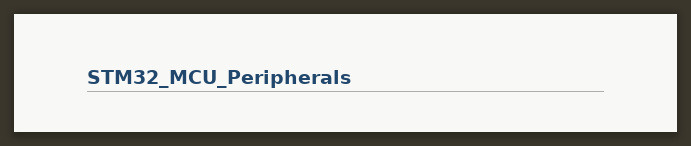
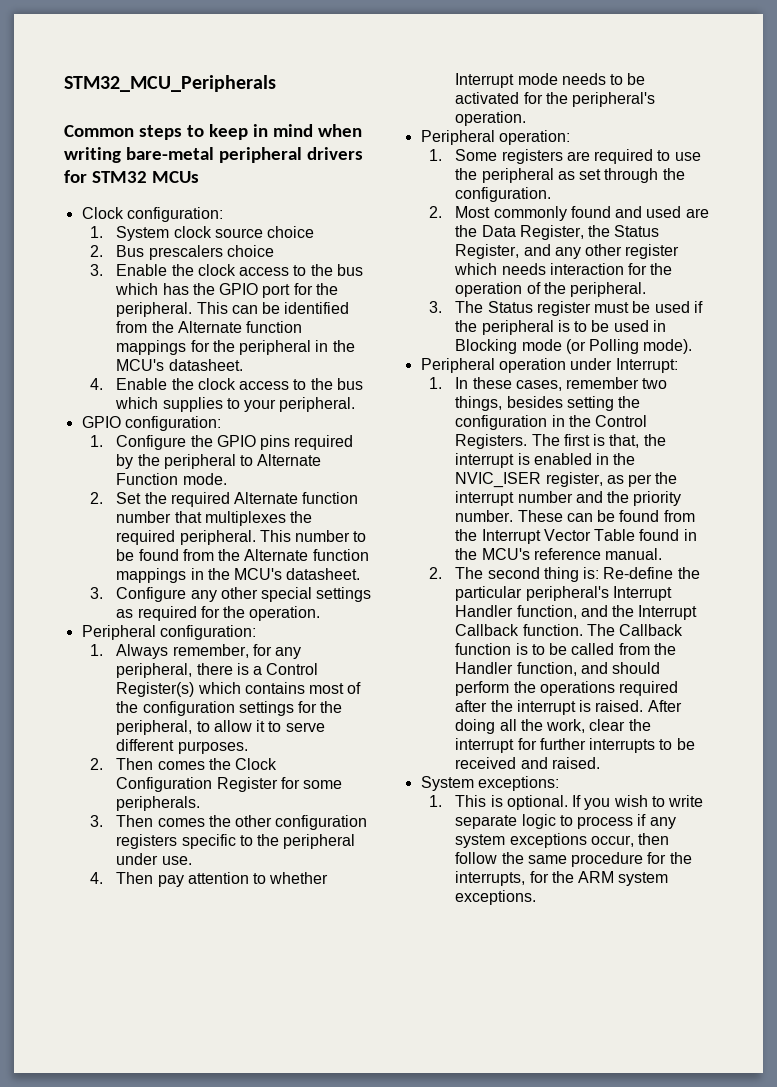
(351, 79) none -> [64,124,362,140] [64,147,363,163] [64,170,199,183] [81,207,223,222] [90,226,315,241] [90,245,274,260] [90,264,364,276] [115,283,339,298] [116,302,350,317] [116,321,303,333] [116,340,355,355] [116,359,243,371] [90,378,364,390] [115,397,356,412] [81,416,221,431] [90,435,354,450] [116,454,322,469] [116,473,227,485] [90,492,359,507] [116,511,313,526] [116,530,367,545] [116,549,369,561] [116,568,361,583] [90,587,372,602] [116,606,321,621] [81,625,256,640] [90,644,302,659] [116,663,319,678] [116,682,362,697] [116,701,343,716] [116,720,325,735] [116,739,248,754] [90,758,278,770] [116,777,343,792] [116,796,201,811] [90,815,368,830] [116,834,356,849] [116,853,192,865] [90,872,329,887] [455,73,646,88] [455,92,656,107] [455,111,527,126] [420,130,570,145] [429,149,701,164] [455,168,685,183] [455,187,552,202] [429,206,709,221] [455,225,660,240] [455,244,680,259] [454,263,673,275] [455,282,647,297] [429,301,704,316] [455,320,667,335] [455,339,693,354] [420,358,678,373] [429,377,668,391] [455,396,641,411] [455,415,648,430] [455,434,666,449] [455,453,636,468] [455,472,678,488] [455,491,682,506] [455,510,695,522] [455,529,697,544] [455,548,663,560] [429,567,700,582] [455,586,672,601] [455,605,698,620] [455,624,684,636] [455,643,677,655] [455,662,661,676] [455,681,679,696] [455,700,682,715] [455,719,651,734] [455,738,695,753] [455,757,600,769] [420,776,559,791] [429,795,704,810] [455,814,676,829] [455,833,670,848] [455,852,692,867] [455,871,669,886] [455,890,537,905] // Common steps to keep in mind when writing bare-metal peripheral drivers for STM32 MCUs // Clock configuration: // 1. System clock source choice // 2. Bus prescalers choice // 3. Enable the clock access to the bus which has the GPIO port for the peripheral. This can be identified from the Alternate function mappings for the peripheral in the MCU's datasheet. // 4. Enable the clock access to the bus which supplies to your peripheral. // GPIO configuration: // 1. Configure the GPIO pins required by the peripheral to Alternate Function mode. // 2. Set the required Alternate function number that multiplexes the required peripheral. This number to be found from the Alternate function mappings in the MCU's datasheet. // 3. Configure any other special settings as required for the operation. // Peripheral configuration: // 1. Always remember, for any peripheral, there is a Control Register(s) which contains most of the configuration settings for the peripheral, to allow it to serve different purposes. // 2. Then comes the Clock Configuration Register for some peripherals. // 3. Then comes the other configuration registers specific to the peripheral under use. // 4. Then pay attention to whether Interrupt mode needs to be activated for the peripheral's operation. // Peripheral operation: // 1. Some registers are required to use the peripheral as set through the configuration. // 2. Most commonly found and used are the Data Register, the Status Register, and any other register which needs interaction for the operation of the peripheral. // 3. The Status register must be used if the peripheral is to be used in Blocking mode (or Polling mode). // Peripheral operation under Interrupt: // 1. In these cases, remember two things, besides setting the configuration in the Control Registers. The first is that, the interrupt is enabled in the NVIC_ISER register, as per the interrupt number and the priority number. These can be found from the Interrupt Vector Table found in the MCU's reference manual. // 2. The second thing is: Re-define the particular peripheral's Interrupt Handler function, and the Interrupt Callback function. The Callback function is to be called from the Handler function, and should perform the operations required after the interrupt is raised. After doing all the work, clear the interrupt for further interrupts to be received and raised. // System exceptions: // 1. This is optional. If you wish to write separate logic to process if any system exceptions occur, then follow the same procedure for the interrupts, for the ARM system exceptions.

